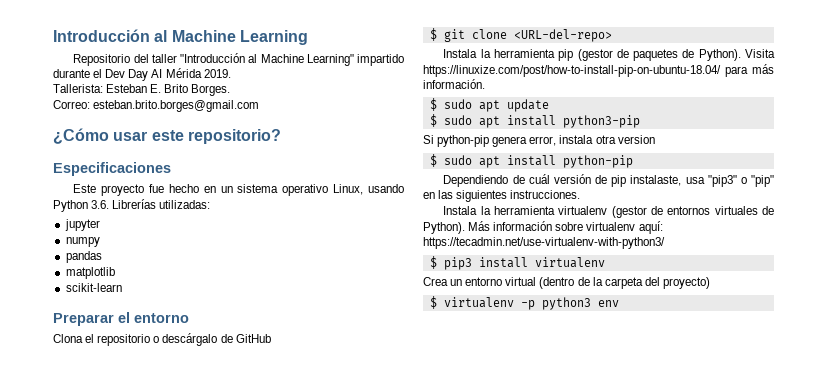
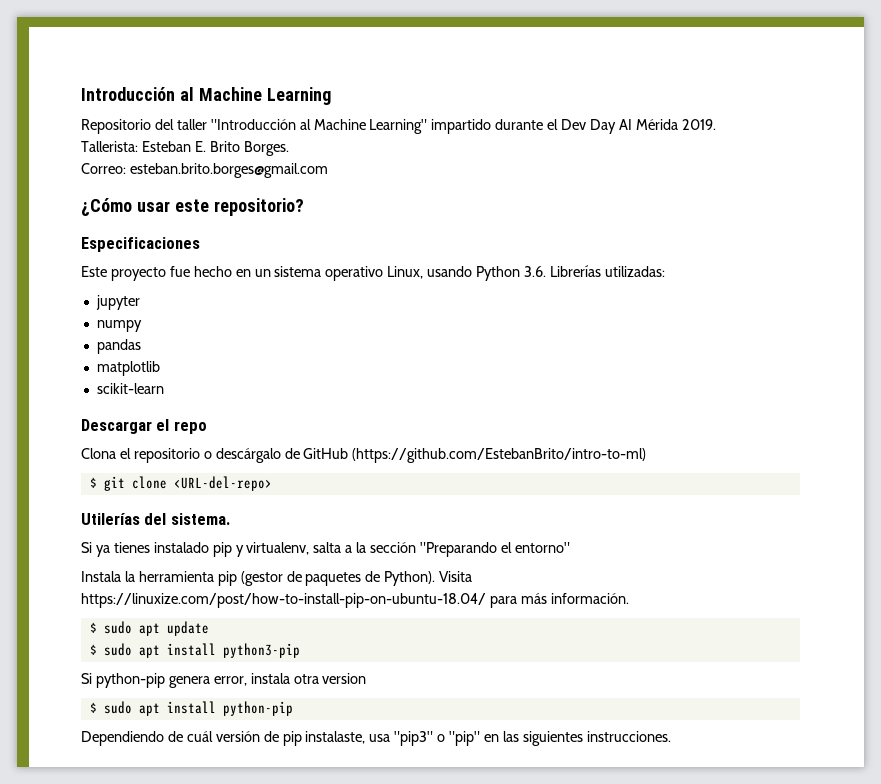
[53,312,189,326] Preparar el entorno -> [81,419,207,434] Descargar el repo
(271, 338) none -> [352,448,647,463] (https://github.com/EstebanBrito/intro-to-ml)
(612, 35) none -> [81,513,230,525] [81,542,570,557] // Utilerías del sistema. // Si ya tienes instalado pip y virtualenv, salta a la sección "Preparando el entorno"
[443,206,774,218] [423,221,663,234] [423,237,665,249] [429,256,605,270] [423,277,710,289] [429,296,619,310] // Instala la herramienta virtualenv (gestor de entornos virtuales de Python). Más información sobre virtualenv aquí: https://tecadmin.net/use-virtualenv-with-python3/ // $ pip3 install virtualenv // Crea un entorno virtual (dentro de la carpeta del proyecto) // $ virtualenv -p python3 env -> (671, 736) none

